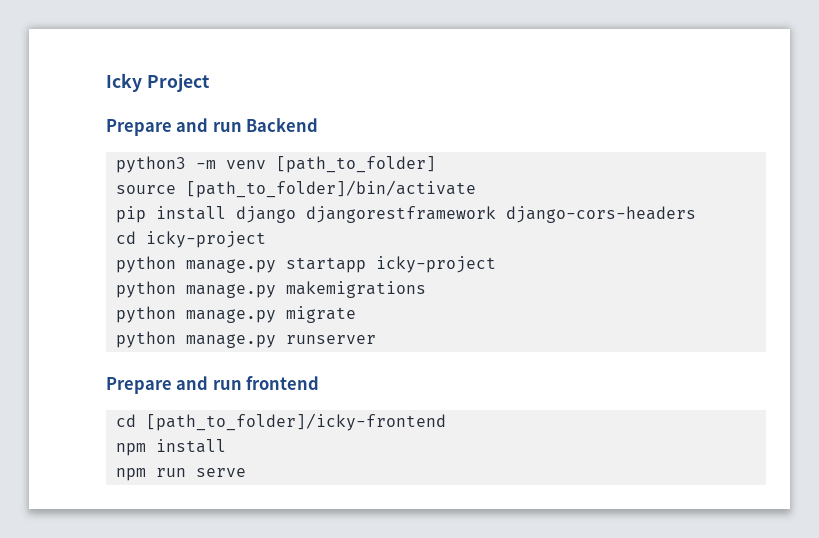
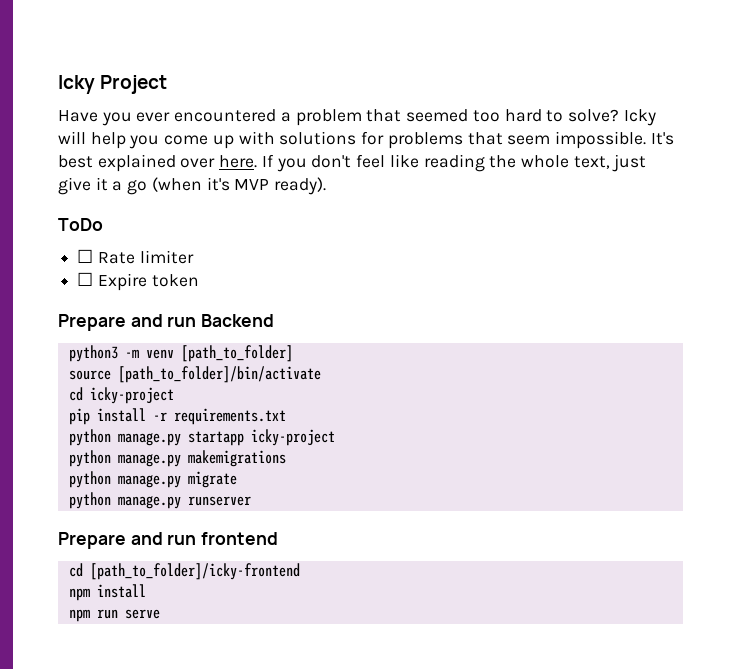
(210, 83) none -> [58,109,656,126] [58,131,674,149] [58,154,647,172] [58,177,327,195] [58,218,103,231] [77,249,194,264] [77,272,199,291] // Have you ever encountered a problem that seemed too hard to solve? Icky will help you come up with solutions for problems that seem impossible. It's best explained over here. If you don't feel like reading the whole text, just give it a go (when it's MVP ready). // ToDo // ☐ Rate limiter // ☐ Expire token
(476, 189) none -> [68,387,174,404] // cd icky-project
[235,206,696,223] [115,231,266,248] django djangorestframework django-cors-headers // cd icky-project -> [152,408,286,425] -r requirements.txt

